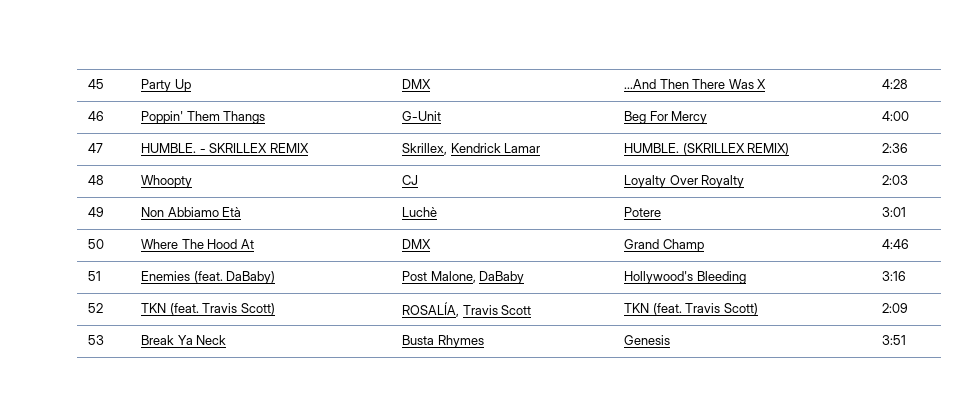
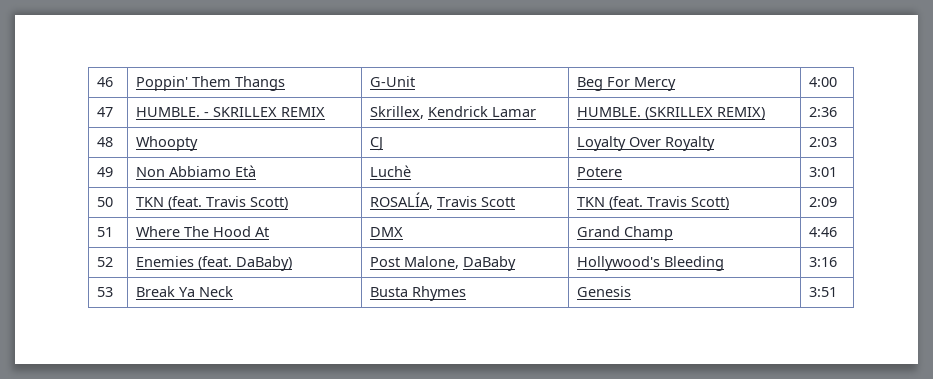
[88,79,105,89] [141,79,191,92] [402,79,432,89] [624,79,767,89] [882,79,909,89] 45 | Party Up | DMX | ...And Then There Was X | 4:28 // -> (97, 82) none
[141,239,254,249] [402,239,432,249] [624,239,704,252] [882,239,910,249] [88,271,102,281] [141,271,276,284] [402,271,525,284] [624,271,746,284] [882,271,907,281] [88,303,104,313] | Where The Hood At | DMX | Grand Champ | 4:46 // 51 | Enemies (feat. DaBaby) | Post Malone, DaBaby | Hollywood's Bleeding | 3:16 // 52 -> (114, 202) none
(909, 308) none -> [97,227,114,237] [136,226,270,237] [370,227,404,237] [577,226,674,241] [809,227,838,237] [97,257,114,267] [136,256,293,271] [370,256,517,271] [577,256,725,271] [809,257,838,267] // 51 | Where The Hood At | DMX | Grand Champ | 4:46 // 52 | Enemies (feat. DaBaby) | Post Malone, DaBaby | Hollywood's Bleeding | 3:16

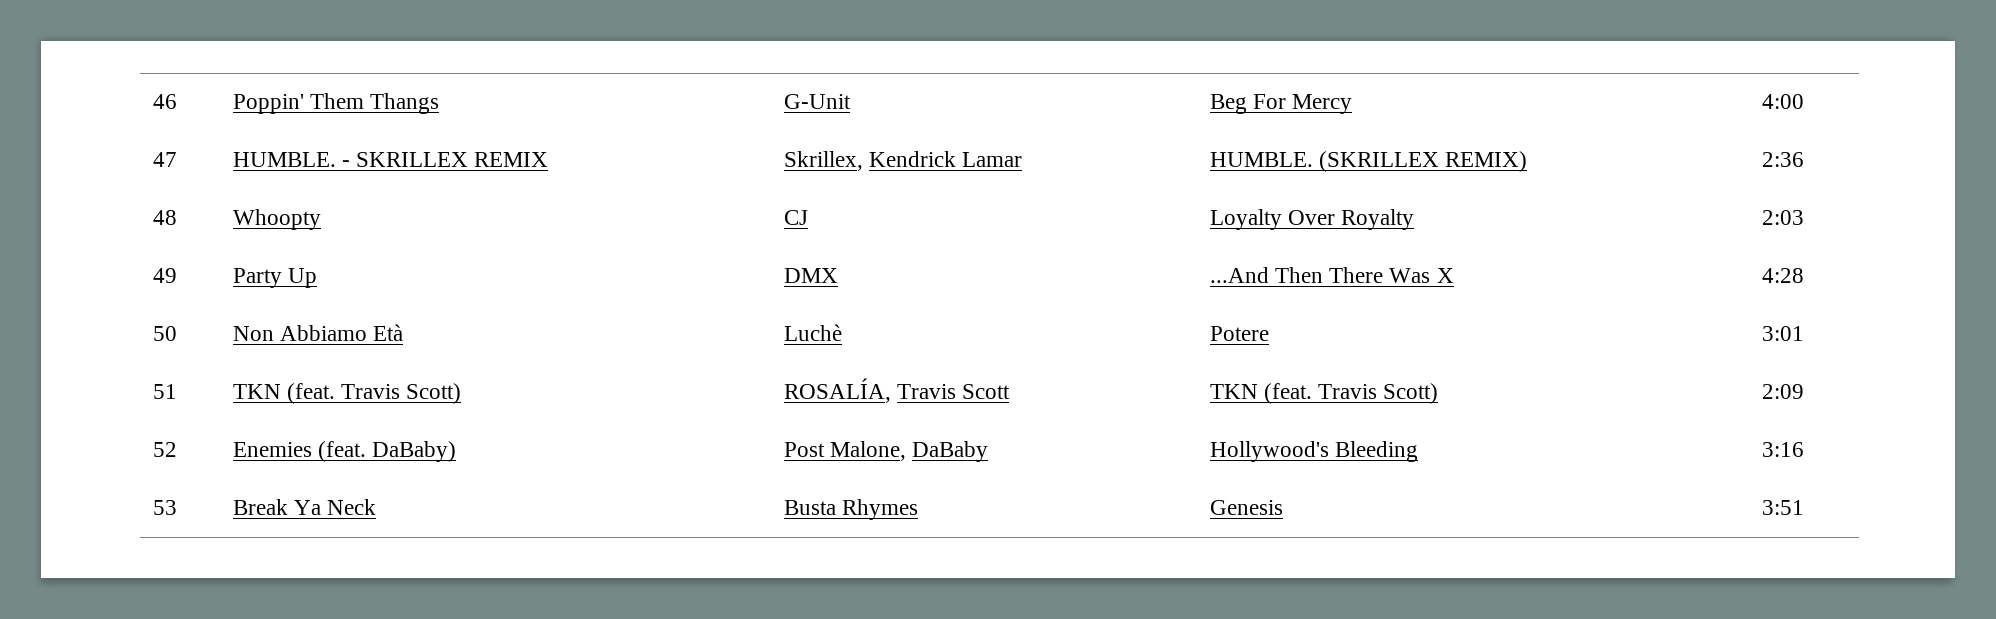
(114, 172) none -> [232,268,317,288] [783,268,838,283] [1209,267,1454,283] [1761,268,1804,283] [152,326,177,341] | Party Up | DMX | ...And Then There Was X | 4:28 // 50
[97,197,114,207] 50 -> [152,384,177,399] 51
[97,227,114,237] [136,226,270,237] [370,227,404,237] [577,226,674,241] [809,227,838,237] // 51 | Where The Hood At | DMX | Grand Champ | 4:46 -> (1804, 391) none

